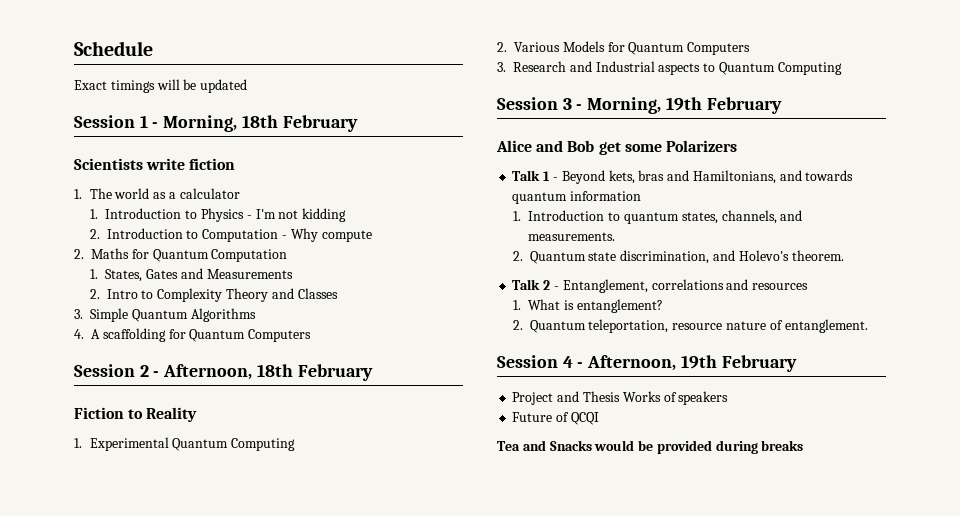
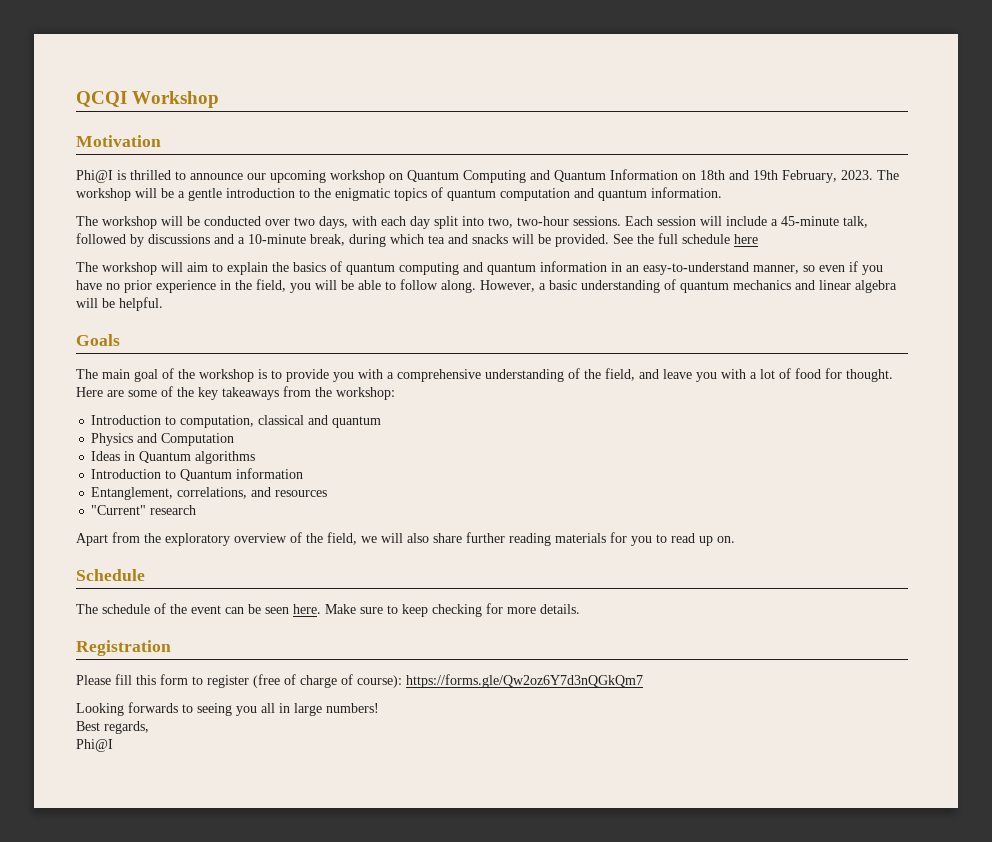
[74,41,153,56] [74,79,248,93] [74,115,358,132] [74,158,236,170] [74,188,240,199] [89,208,347,222] [89,228,372,242] [74,248,288,262] [89,268,293,282] [89,288,338,302] [74,308,256,322] [74,328,312,342] [74,364,373,381] [74,407,198,422] [74,437,296,451] [497,41,751,55] [497,61,842,75] [497,97,782,114] [496,140,737,155] [512,170,854,184] [512,191,642,204] [512,210,803,224] [528,232,616,241] [512,250,844,264] [512,279,809,293] [512,299,663,313] [512,319,868,333] [497,355,797,372] [512,391,729,405] [512,412,599,425] [497,440,804,454] Schedule // Exact timings will be updated // Session 1 - Morning, 18th February // Scientists write fiction // 1. The world as a calculator // 1. Introduction to Physics - I'm not kidding // 2. Introduction to Computation - Why compute // 2. Maths for Quantum Computation // 1. States, Gates and Measurements // 2. Intro to Complexity Theory and Classes // 3. Simple Quantum Algorithms // 4. A scaffolding for Quantum Computers // Session 2 - Afternoon, 18th February // Fiction to Reality // 1. Experimental Quantum Computing // 2. Various Models for Quantum Computers // 3. Research and Industrial aspects to Quantum Computing // Session 3 - Morning, 19th February // Alice and Bob get some Polarizers // Talk 1 - Beyond kets, bras and Hamiltonians, and towards quantum information // 1. Introduction to quantum states, channels, and measurements. // 2. Quantum state discrimination, and Holevo's theorem. // Talk 2 - Entanglement, correlations and resources // 1. What is entanglement? // 2. Quantum teleportation, resource nature of entanglement. // Session 4 - Afternoon, 19th February // Project and Thesis Works of speakers // Future of QCQI // Tea and Snacks would be provided during breaks -> [76,91,220,108] [76,135,161,147] [76,169,899,183] [76,187,722,201] [76,216,868,229] [76,233,758,247] [76,261,883,275] [76,279,897,293] [76,297,163,311] [76,334,120,346] [76,368,893,382] [76,386,395,400] [91,415,382,428] [91,433,235,446] [91,451,256,464] [91,468,304,481] [91,487,328,500] [91,505,197,515] [76,532,735,546] [76,569,145,581] [76,603,580,617] [76,640,171,656] [76,674,643,688] [76,702,379,716] [76,721,149,734] [76,739,113,752] QCQI Workshop // Motivation // Phi@I is thrilled to announce our upcoming workshop on Quantum Computing and Quantum Information on 18th and 19th February, 2023. The workshop will be a gentle introduction to the enigmatic topics of quantum computation and quantum information. // The workshop will be conducted over two days, with each day split into two, two-hour sessions. Each session will include a 45-minute talk, followed by discussions and a 10-minute break, during which tea and snacks will be provided. See the full schedule here // The workshop will aim to explain the basics of quantum computing and quantum information in an easy-to-understand manner, so even if you have no prior experience in the field, you will be able to follow along. However, a basic understanding of quantum mechanics and linear algebra will be helpful. // Goals // The main goal of the workshop is to provide you with a comprehensive understanding of the field, and leave you with a lot of food for thought. Here are some of the key takeaways from the workshop: // Introduction to computation, classical and quantum // Physics and Computation // Ideas in Quantum algorithms // Introduction to Quantum information // Entanglement, correlations, and resources // "Current" research // Apart from the exploratory overview of the field, we will also share further reading materials for you to read up on. // Schedule // The schedule of the event can be seen here. Make sure to keep checking for more details. // Registration // Please fill this form to register (free of charge of course): https://forms.gle/Qw2oz6Y7d3nQGkQm7 // Looking forwards to seeing you all in large numbers! // Best regards, // Phi@I

